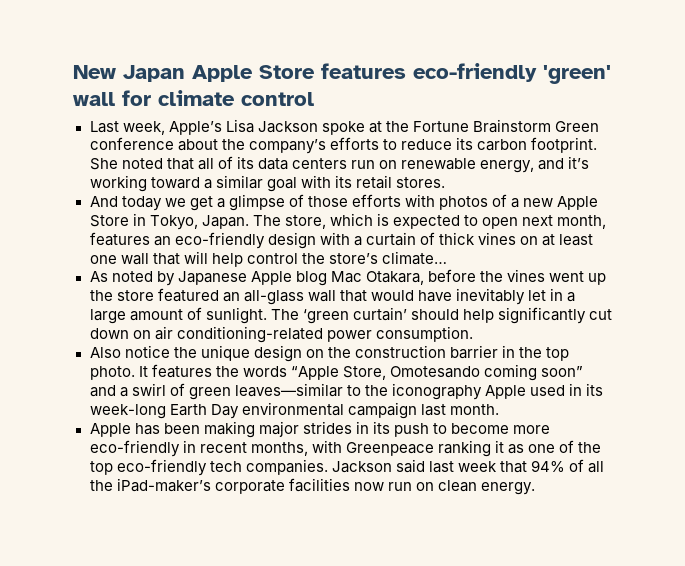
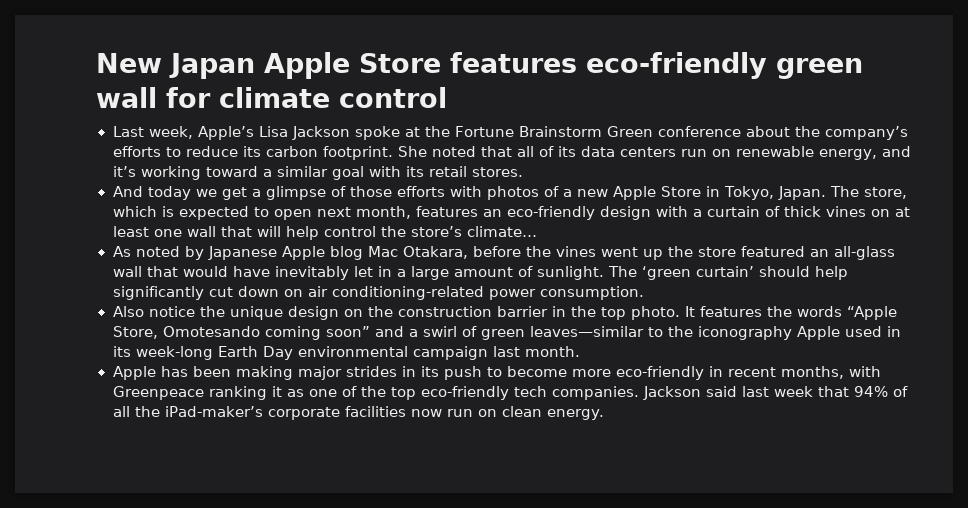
[543,65,611,84] 'green' -> [776,58,863,79] green

